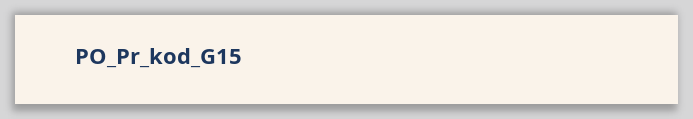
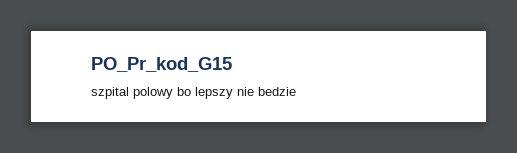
(242, 58) none -> [91,87,296,99] // szpital polowy bo lepszy nie bedzie

